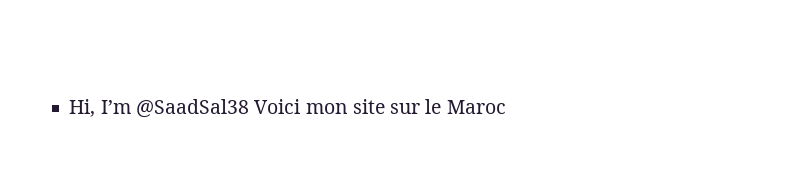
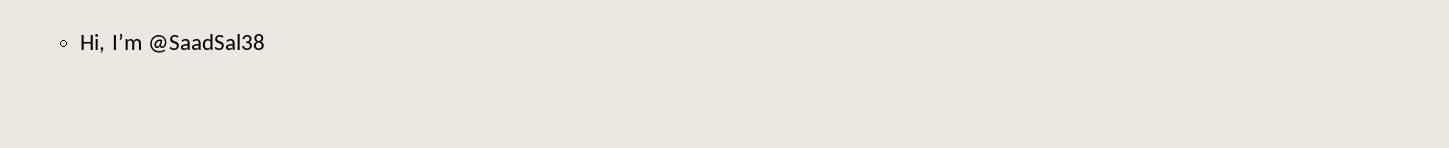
[254,99,506,114] Voici mon site sur le Maroc -> (265, 43) none

